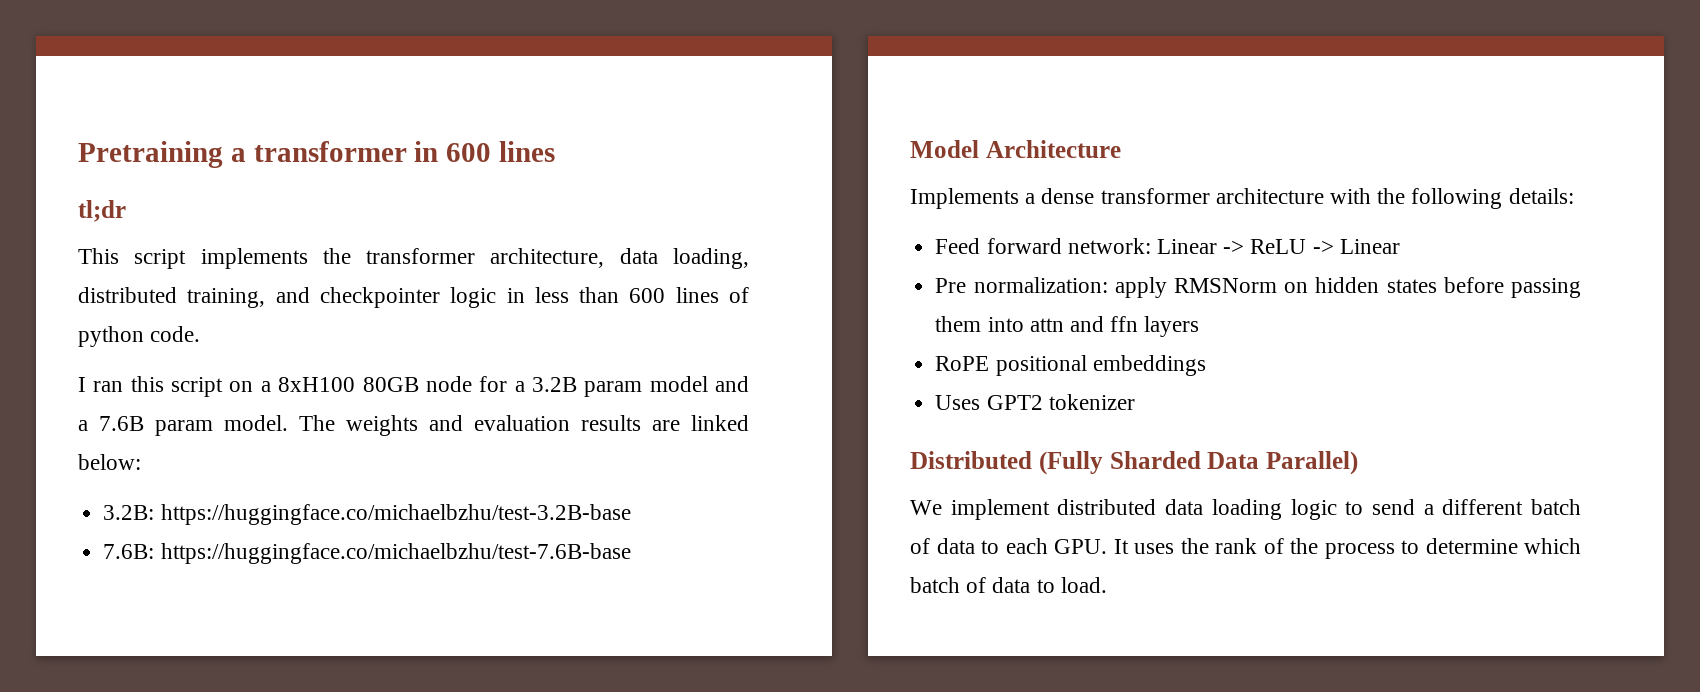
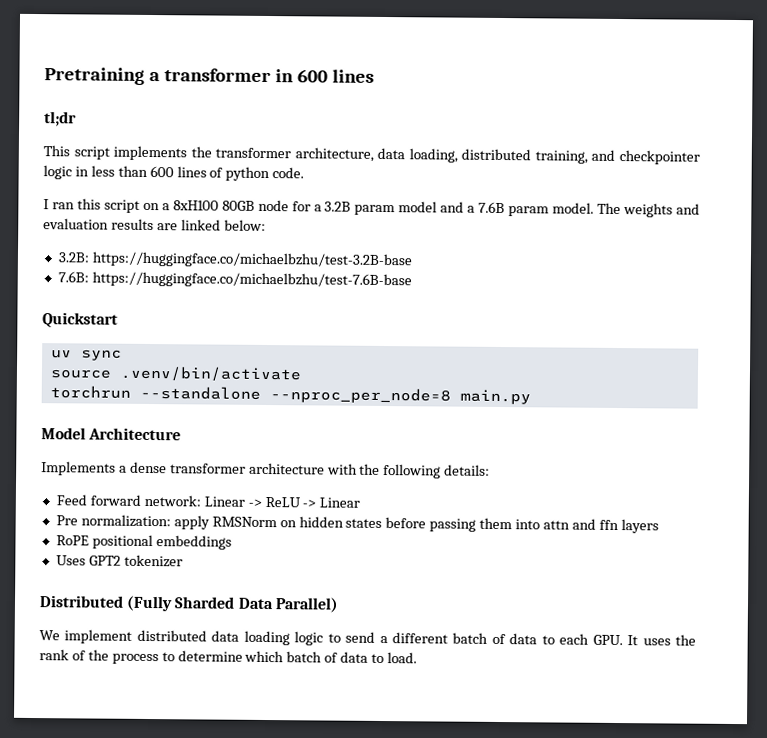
(631, 553) none -> [42,312,118,328] [50,349,122,361] [49,365,302,382] [49,385,531,405] // Quickstart // uv sync // source .venv/bin/activate // torchrun --standalone --nproc_per_node=8 main.py

